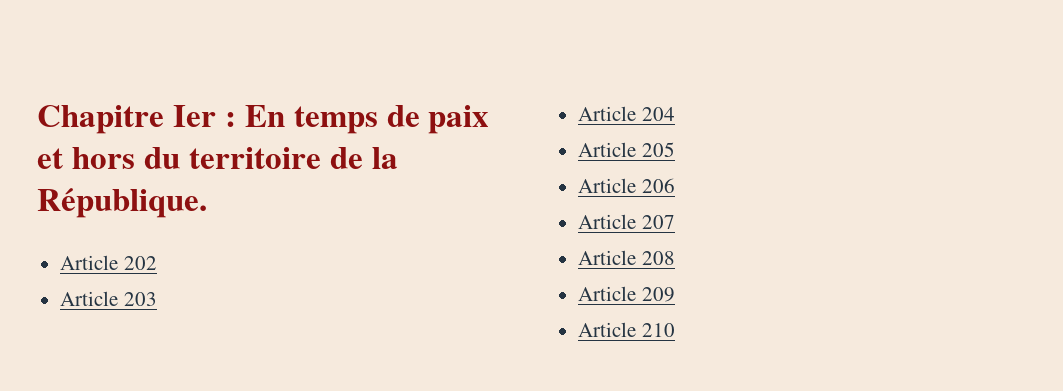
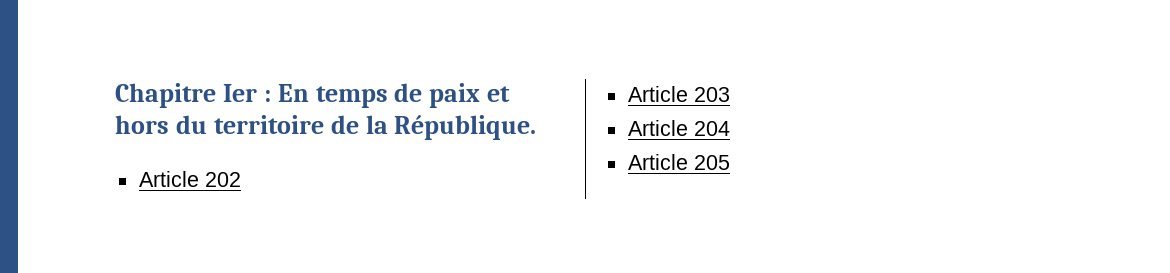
[578,178,675,193] [578,214,675,229] [578,250,675,265] [578,286,675,302] [578,322,675,337] // Article 206 // Article 207 // Article 208 // Article 209 // Article 210 -> (730, 162) none

